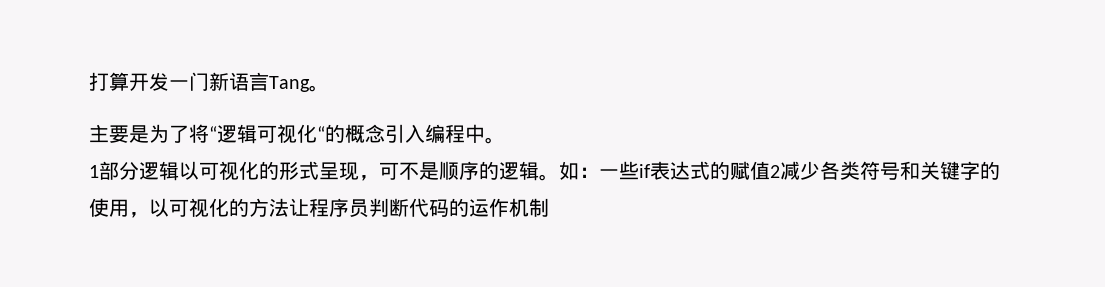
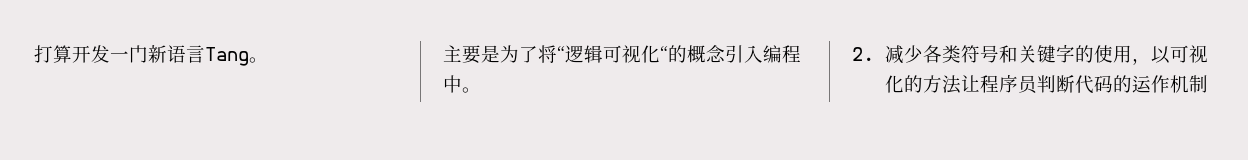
[89,161,780,181] 1部分逻辑以可视化的形式呈现，可不是顺序的逻辑。如：一些if表达式的赋值2 -> [852,47,874,61] 2.

